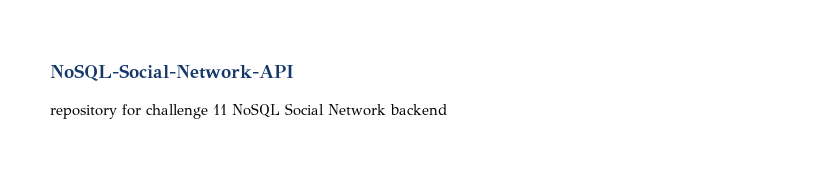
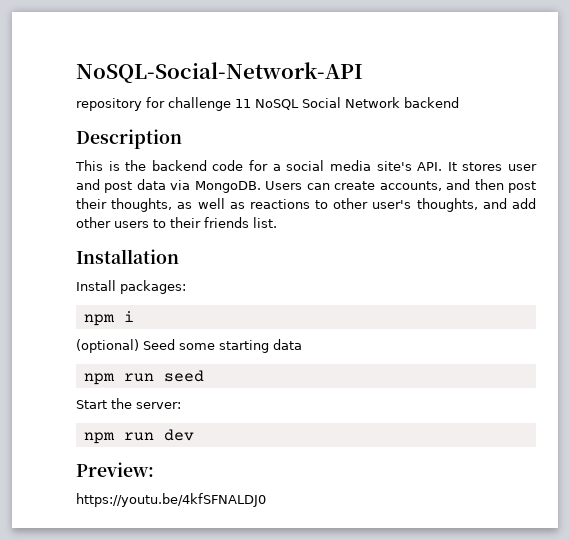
(447, 109) none -> [76,129,182,149] [75,160,538,171] [76,179,536,193] [76,198,536,212] [76,217,277,228] [76,249,179,264] [76,280,186,294] [83,311,134,326] [76,339,302,353] [83,370,204,385] [76,398,181,409] [83,429,194,444] [76,462,154,477] [76,493,266,507] // Description // This is the backend code for a social media site's API. It stores user and post data via MongoDB. Users can create accounts, and then post their thoughts, as well as reactions to other user's thoughts, and add other users to their friends list. // Installation // Install packages: // npm i // (optional) Seed some starting data // npm run seed // Start the server: // npm run dev // Preview: // https://youtu.be/4kfSFNALDJ0

